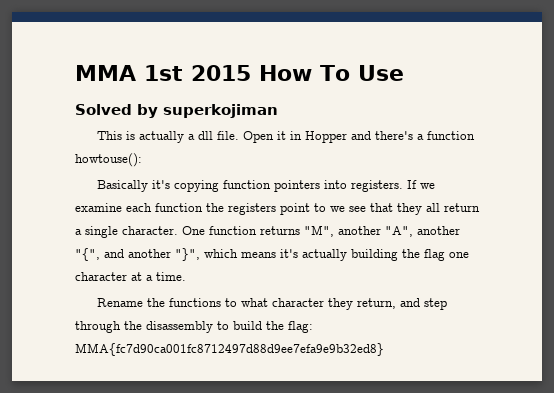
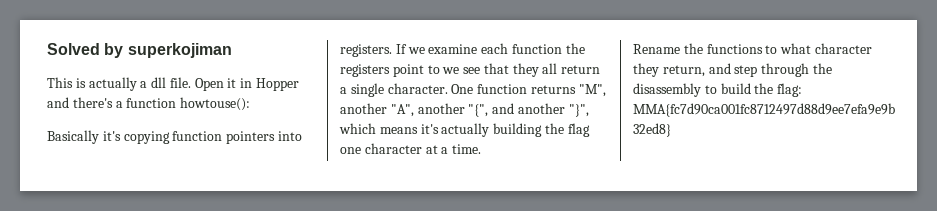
[75,65,404,81] MMA 1st 2015 How To Use // -> (47, 49) none

